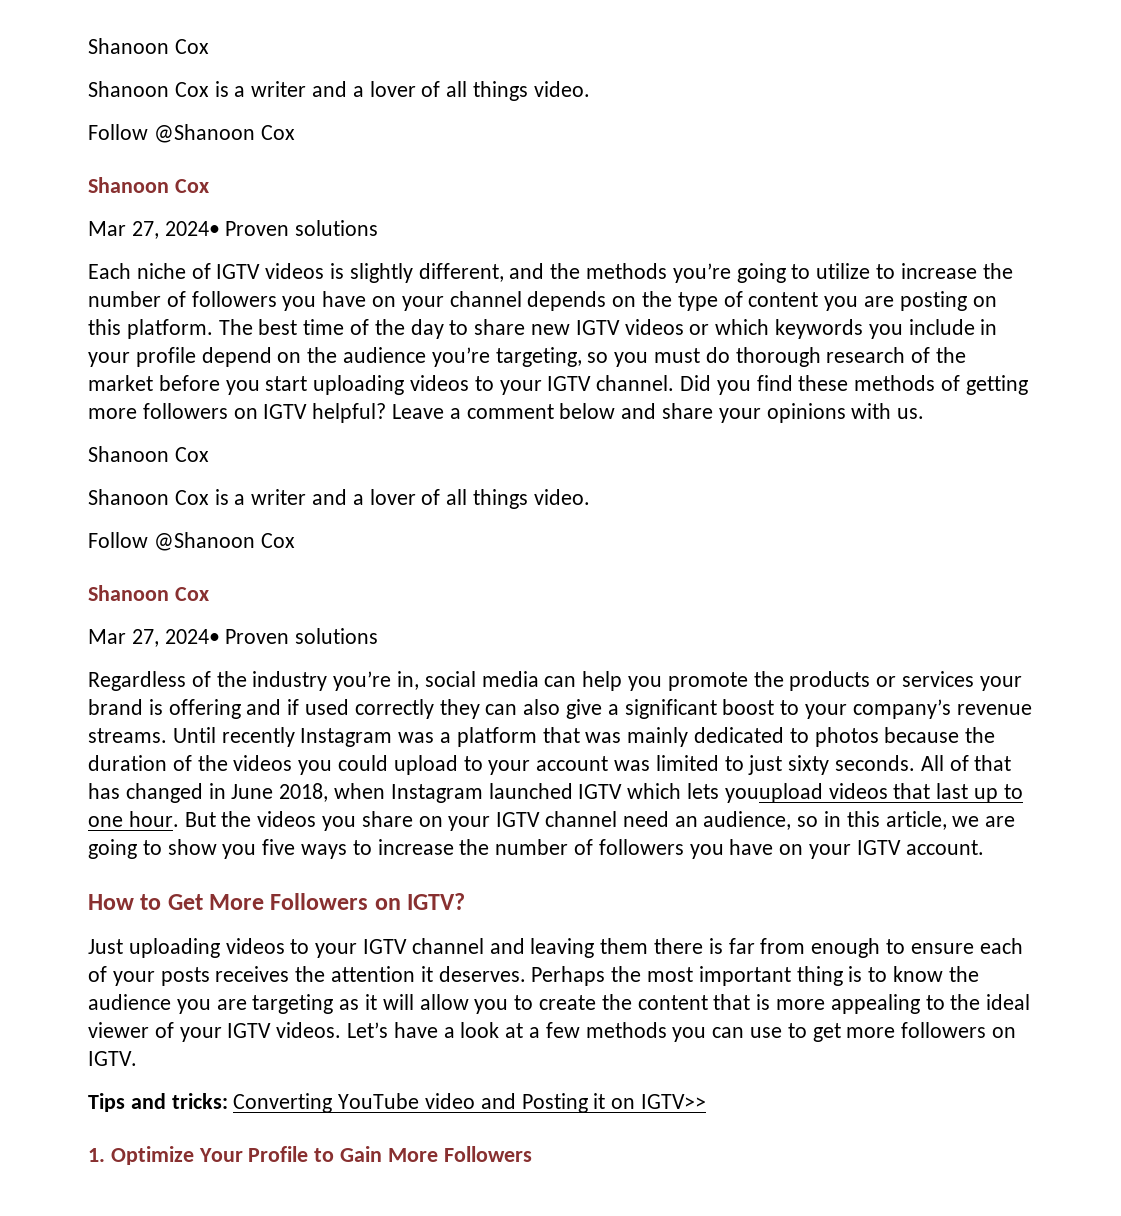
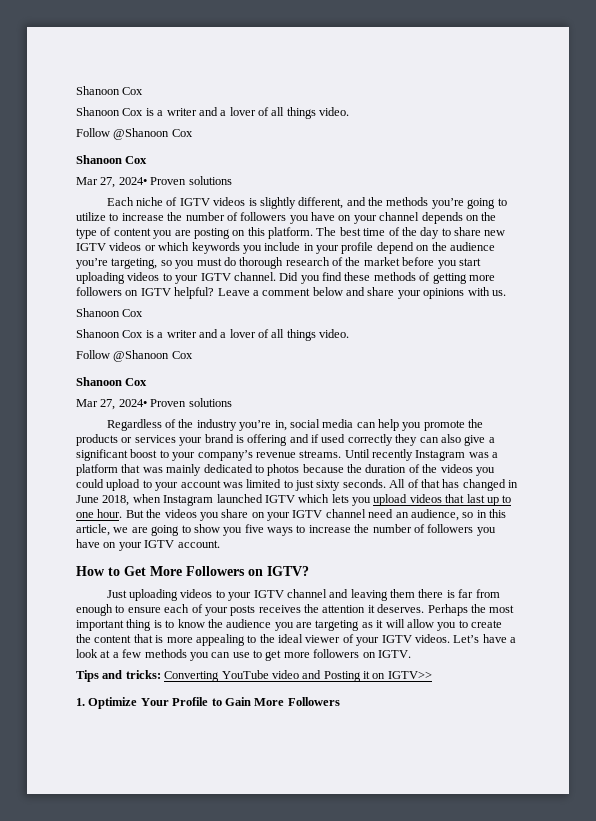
[724,783,823,803] youupload -> [352,494,408,506] you upload

